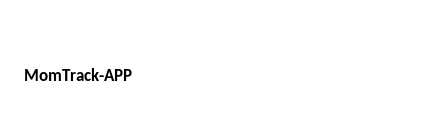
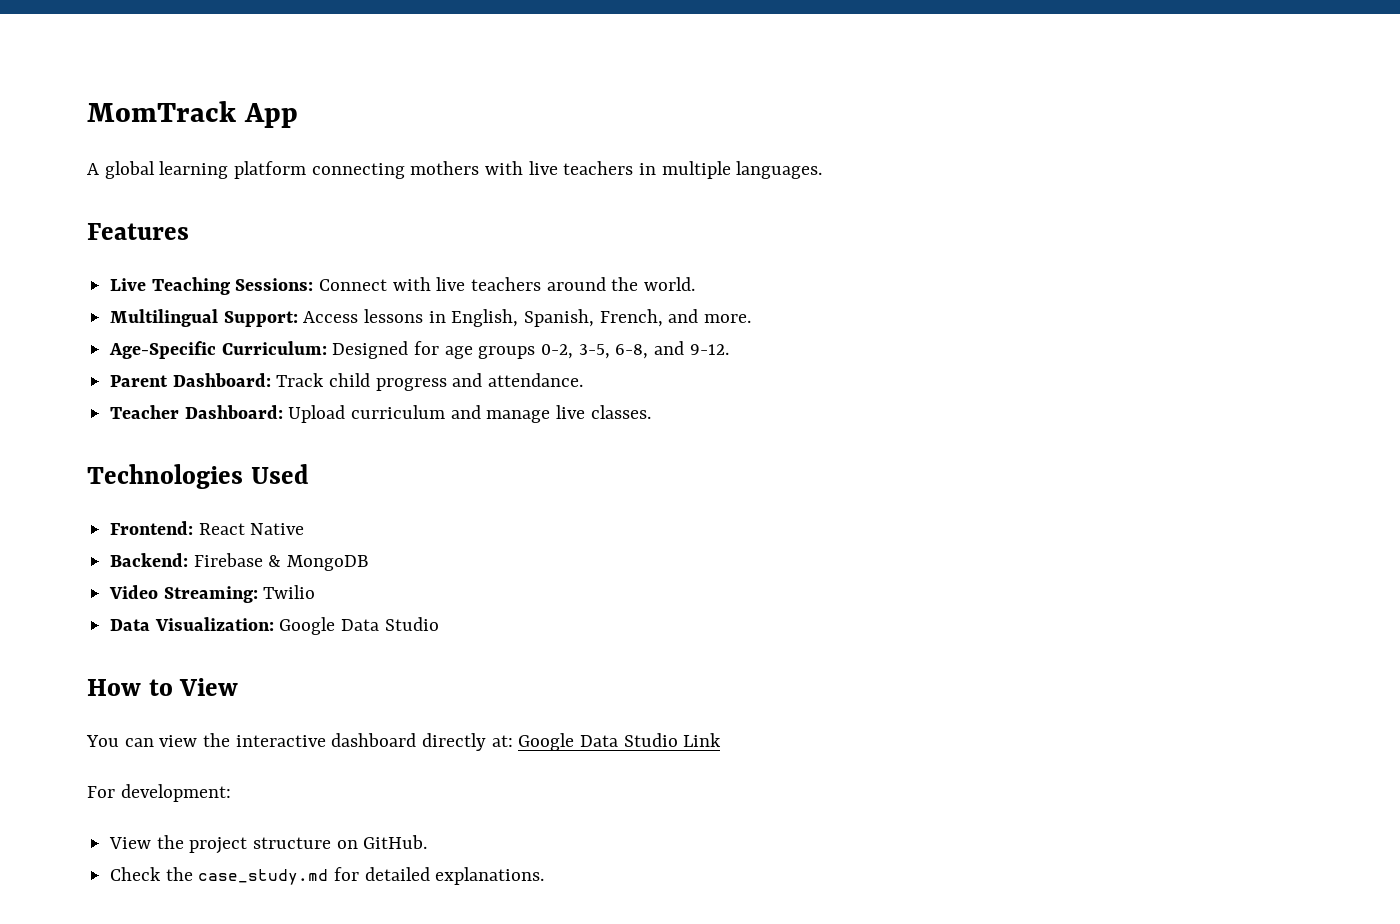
[24,68,132,81] MomTrack-APP -> [87,101,298,128] [87,161,823,179] [87,223,189,240] [110,277,696,295] [110,309,752,327] [109,341,729,359] [110,373,584,391] [110,405,651,423] [87,464,309,489] [110,521,305,535] [110,553,369,571] [109,585,316,603] [110,617,439,635] [87,678,239,696] [86,733,722,751] [87,784,231,802] [109,835,428,854] [110,867,545,885] MomTrack App // A global learning platform connecting mothers with live teachers in multiple languages. // Features // Live Teaching Sessions: Connect with live teachers around the world. // Multilingual Support: Access lessons in English, Spanish, French, and more. // Age-Specific Curriculum: Designed for age groups 0-2, 3-5, 6-8, and 9-12. // Parent Dashboard: Track child progress and attendance. // Teacher Dashboard: Upload curriculum and manage live classes. // Technologies Used // Frontend: React Native // Backend: Firebase & MongoDB // Video Streaming: Twilio // Data Visualization: Google Data Studio // How to View // You can view the interactive dashboard directly at: Google Data Studio Link // For development: // View the project structure on GitHub. // Check the case_study.md for detailed explanations.

